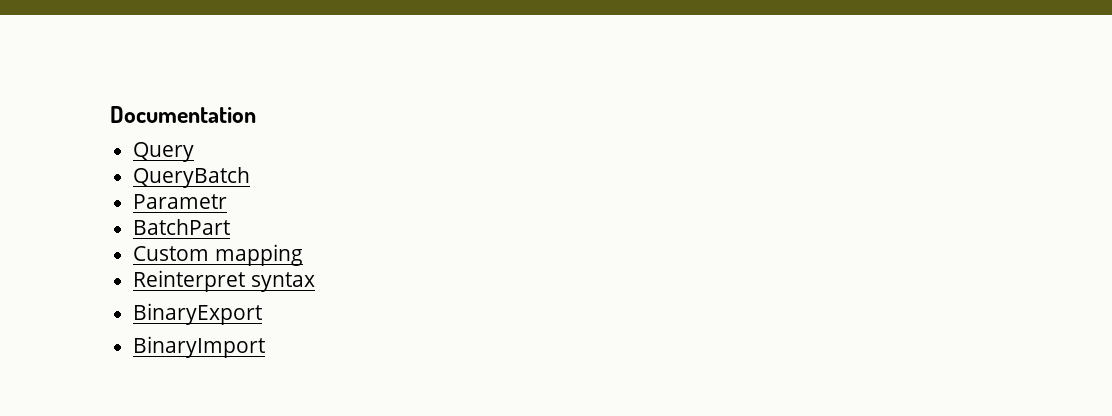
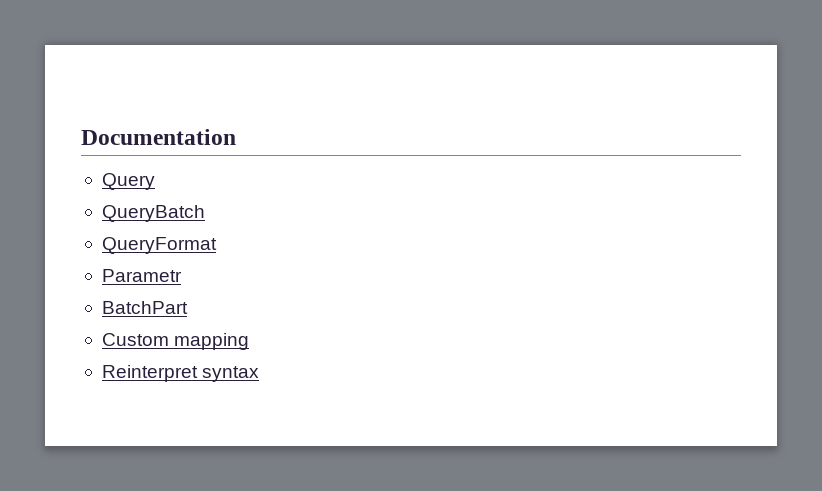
(251, 177) none -> [101,237,217,254] // QueryFormat
[133,303,263,325] [133,336,266,358] // BinaryExport // BinaryImport -> (260, 374) none

